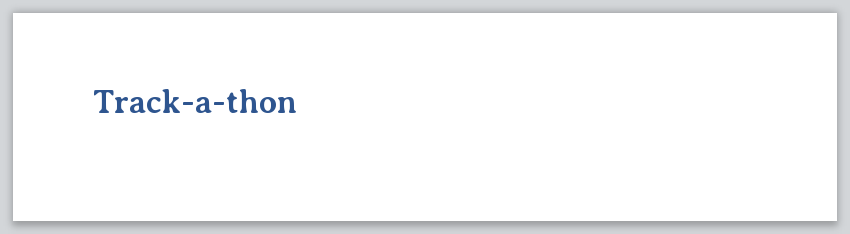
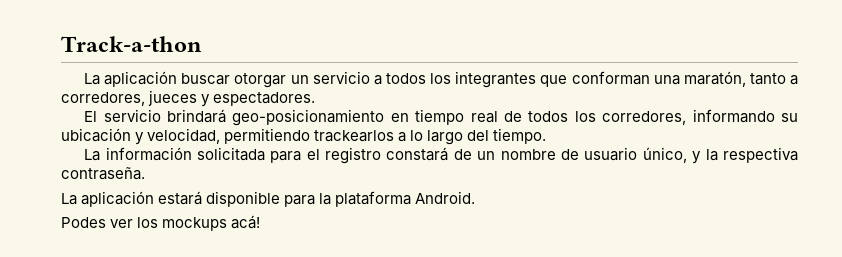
(297, 101) none -> [84,71,798,88] [61,90,316,107] [84,109,799,126] [61,128,547,145] [84,147,799,164] [61,167,145,180] [61,191,476,207] [61,215,261,231] // La aplicación buscar otorgar un servicio a todos los integrantes que conforman una maratón, tanto a corredores, jueces y espectadores. // El servicio brindará geo-posicionamiento en tiempo real de todos los corredores, informando su ubicación y velocidad, permitiendo trackearlos a lo largo del tiempo. // La información solicitada para el registro constará de un nombre de usuario único, y la respectiva contraseña. // La aplicación estará disponible para la plataforma Android. // Podes ver los mockups acá!

